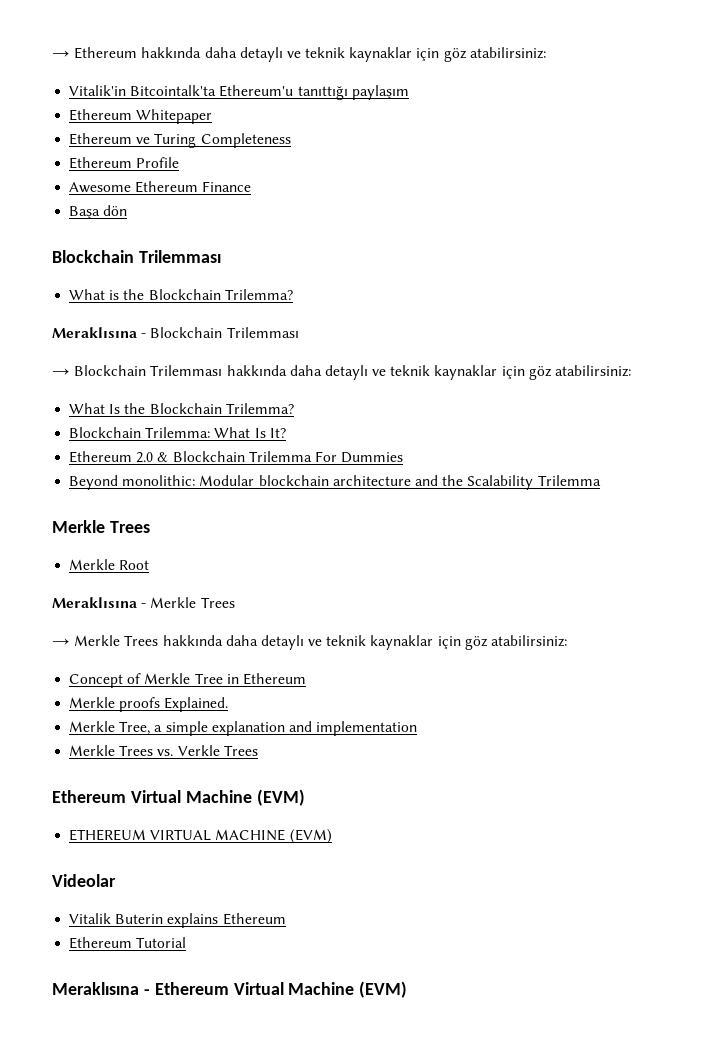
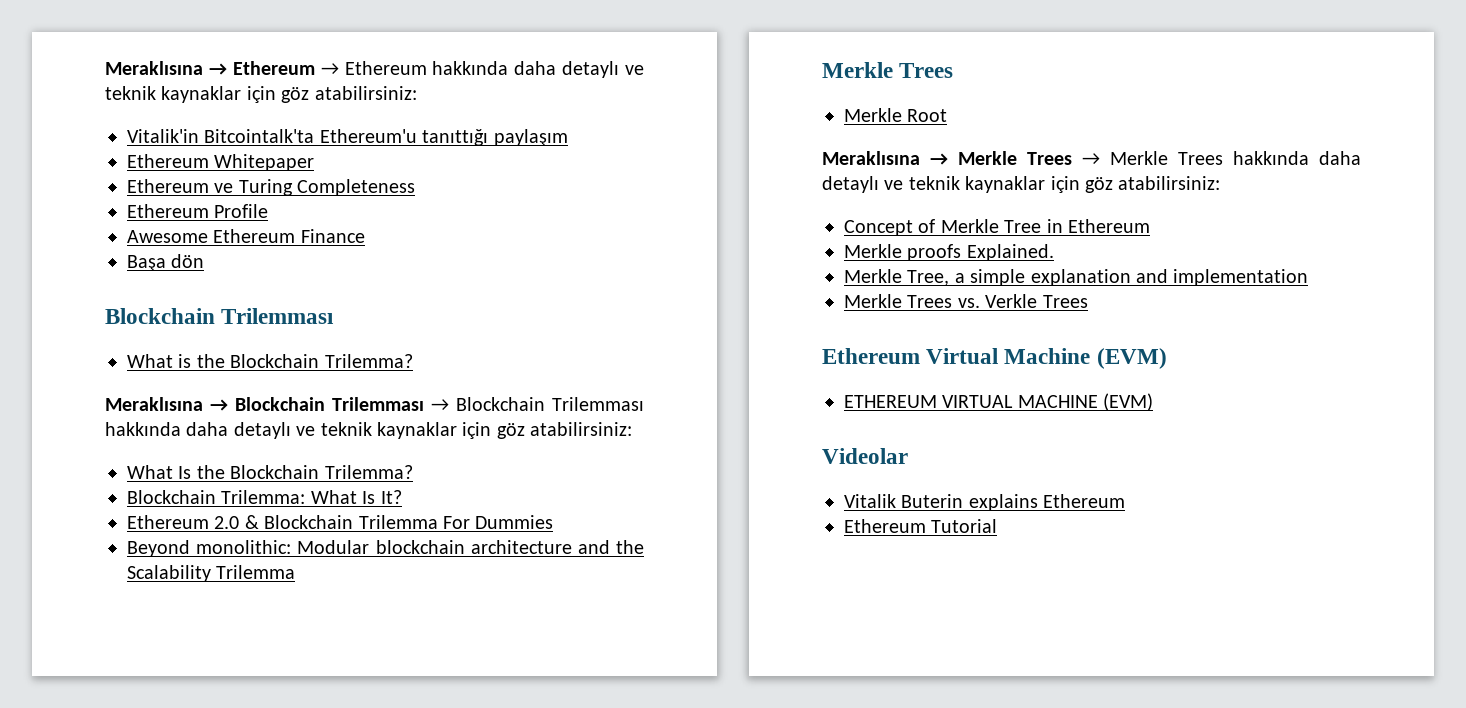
(52, 54) none -> [105,61,315,75] Meraklısına → Ethereum
[141,327,299,338] - Blockchain Trilemması // -> [210,397,424,411] → Blockchain Trilemması
[141,597,235,608] - Merkle Trees // -> [930,151,1072,165] → Merkle Trees
[52,981,408,998] // Meraklısına - Ethereum Virtual Machine (EVM) -> (998, 526) none

